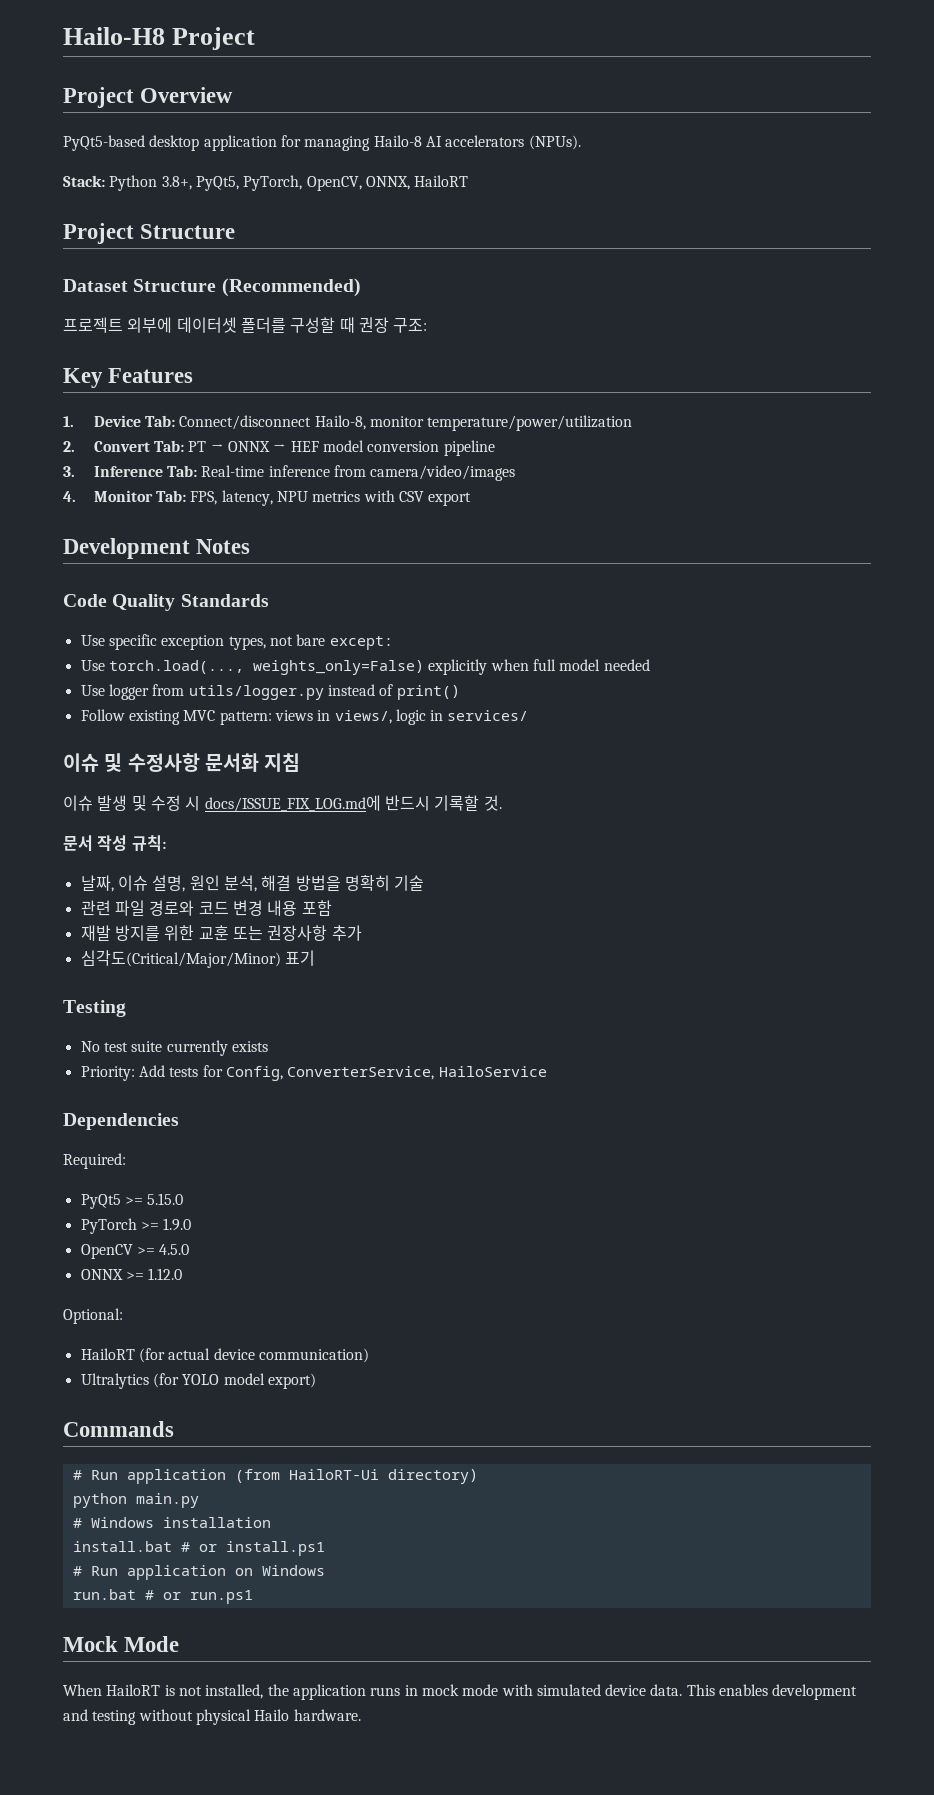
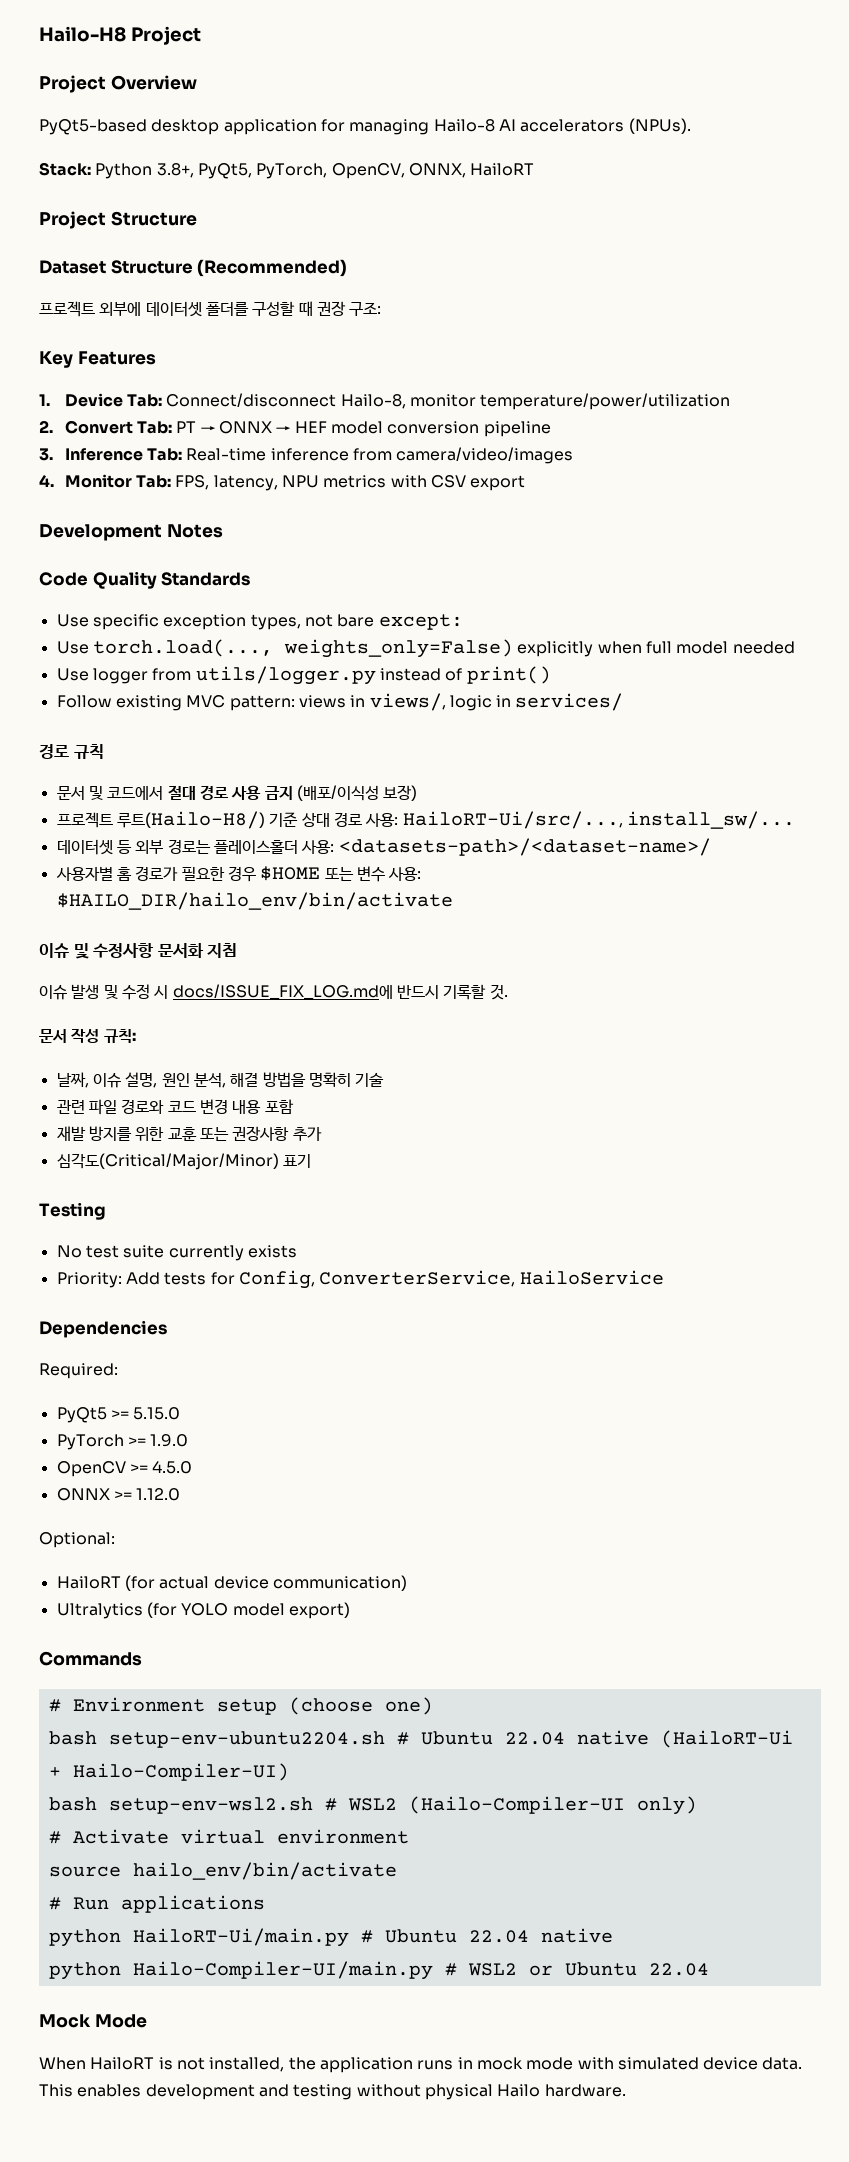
(529, 715) none -> [39,744,104,759] [56,785,418,801] [56,811,795,829] [56,838,711,856] [55,866,422,882] [56,892,453,910] // 경로 규칙 // 문서 및 코드에서 절대 경로 사용 금지 (배포/이식성 보장) // 프로젝트 루트(Hailo-H8/) 기준 상대 경로 사용: HailoRT-Ui/src/..., install_sw/... // 데이터셋 등 외부 경로는 플레이스홀더 사용: <datasets-path>/<dataset-name>/ // 사용자별 홈 경로가 필요한 경우 $HOME 또는 변수 사용: $HAILO_DIR/hailo_env/bin/activate
[90,1469,478,1484] [72,1493,199,1508] [72,1517,271,1528] [72,1541,325,1556] [72,1565,325,1580] [72,1589,253,1604] Run application (from HailoRT-Ui directory) // python main.py // # Windows installation // install.bat # or install.ps1 // # Run application on Windows // run.bat # or run.ps1 -> [72,1697,433,1715] [48,1730,793,1748] [48,1763,289,1781] [48,1796,697,1815] [48,1829,409,1844] [48,1862,397,1880] [48,1895,265,1913] [48,1928,613,1947] [48,1961,709,1980] Environment setup (choose one) // bash setup-env-ubuntu2204.sh # Ubuntu 22.04 native (HailoRT-Ui + Hailo-Compiler-UI) // bash setup-env-wsl2.sh # WSL2 (Hailo-Compiler-UI only) // # Activate virtual environment // source hailo_env/bin/activate // # Run applications // python HailoRT-Ui/main.py # Ubuntu 22.04 native // python Hailo-Compiler-UI/main.py # WSL2 or Ubuntu 22.04

